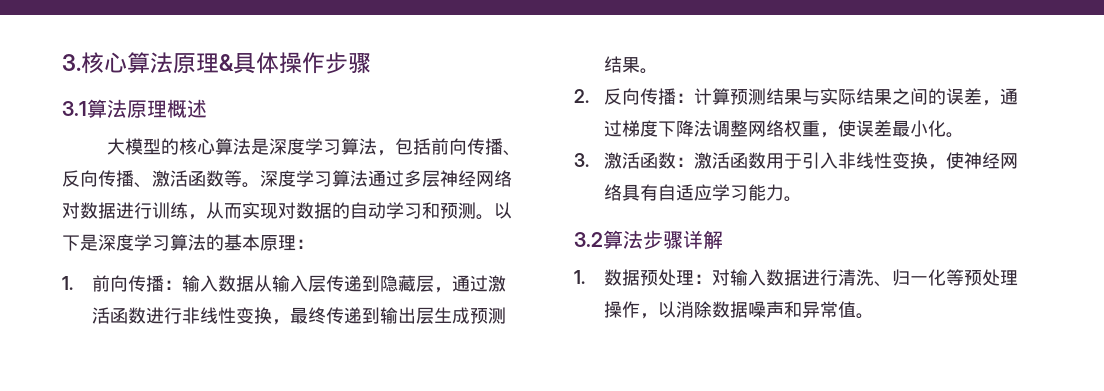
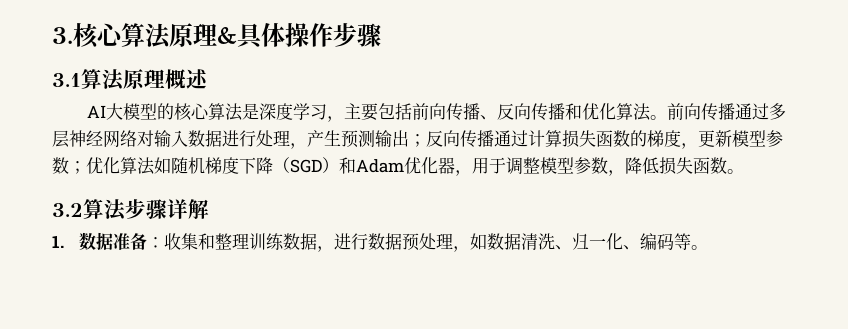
(207, 108) none -> [86,105,106,118] AI
[340,138,395,156] 算法， -> [326,103,378,122] ，主要
[134,170,368,188] 、激活函数等。深度学习算法 -> [564,103,735,121] 和优化算法。前向传播
[80,202,512,220] [62,234,314,251] [62,275,506,293] [91,307,506,325] [603,56,658,74] [574,88,1018,106] [603,120,964,138] [574,152,1018,170] [603,184,784,201] 数据进行训练，从而实现对数据的自动学习和预测。以下是深度学习算法的基本原理： // 1.前向传播：输入数据从输入层传递到隐藏层，通过激活函数进行非线性变换，最终传递到输出层生成预测结果。 // 2.反向传播：计算预测结果与实际结果之间的误差，通过梯度下降法调整网络权重，使误差最小化。 // 3.激活函数：激活函数用于引入非线性变换，使神经网络具有自适应学习能力 -> [154,130,783,149] [52,157,727,176] 输入数据进行处理，产生预测输出；反向传播通过计算损失函数的梯度，更新模型参数；优化算法如随机梯度下降（SGD）和Adam优化器，用于调整模型参数，降低损失函数
[639,269,1018,287] [603,301,856,319] 预处理：对输入数据进行清洗、归一化等预处理操作，以消除数据噪声和异常值 -> [113,233,692,252] 准备：收集和整理训练数据，进行数据预处理，如数据清洗、归一化、编码等

